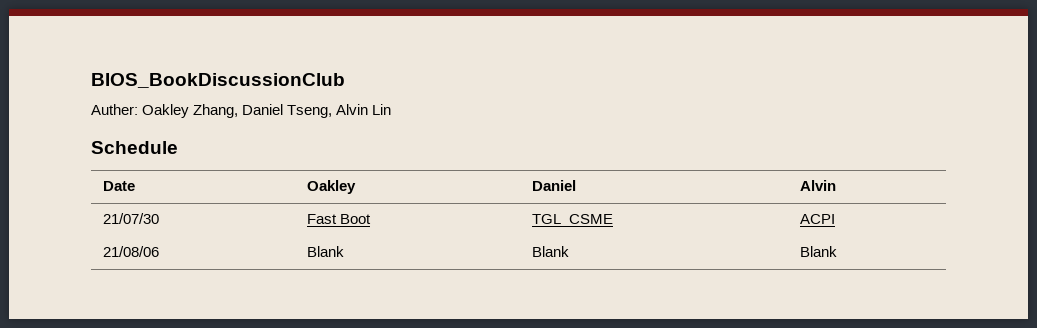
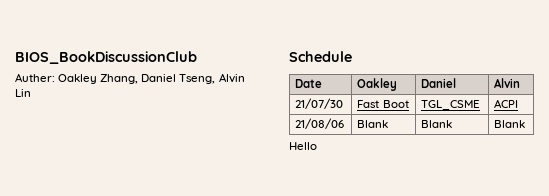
(837, 251) none -> [289,142,317,150] // Hello

